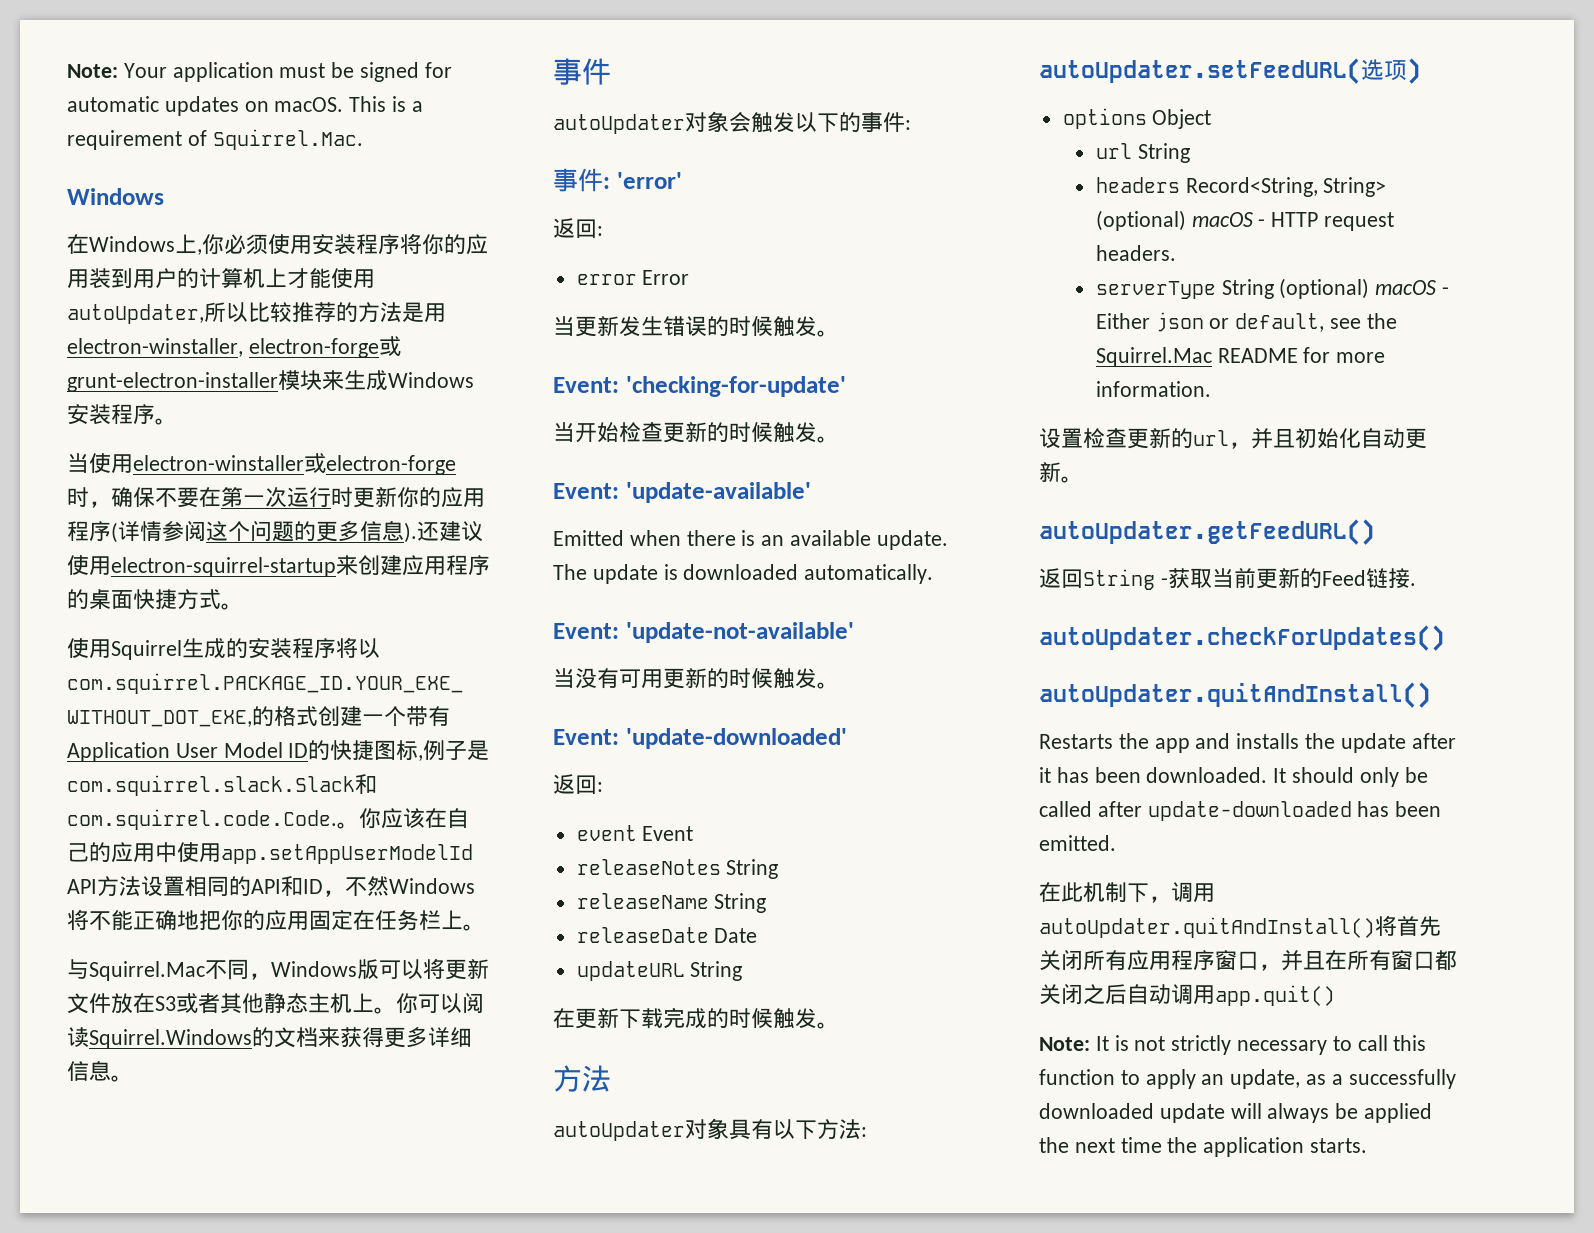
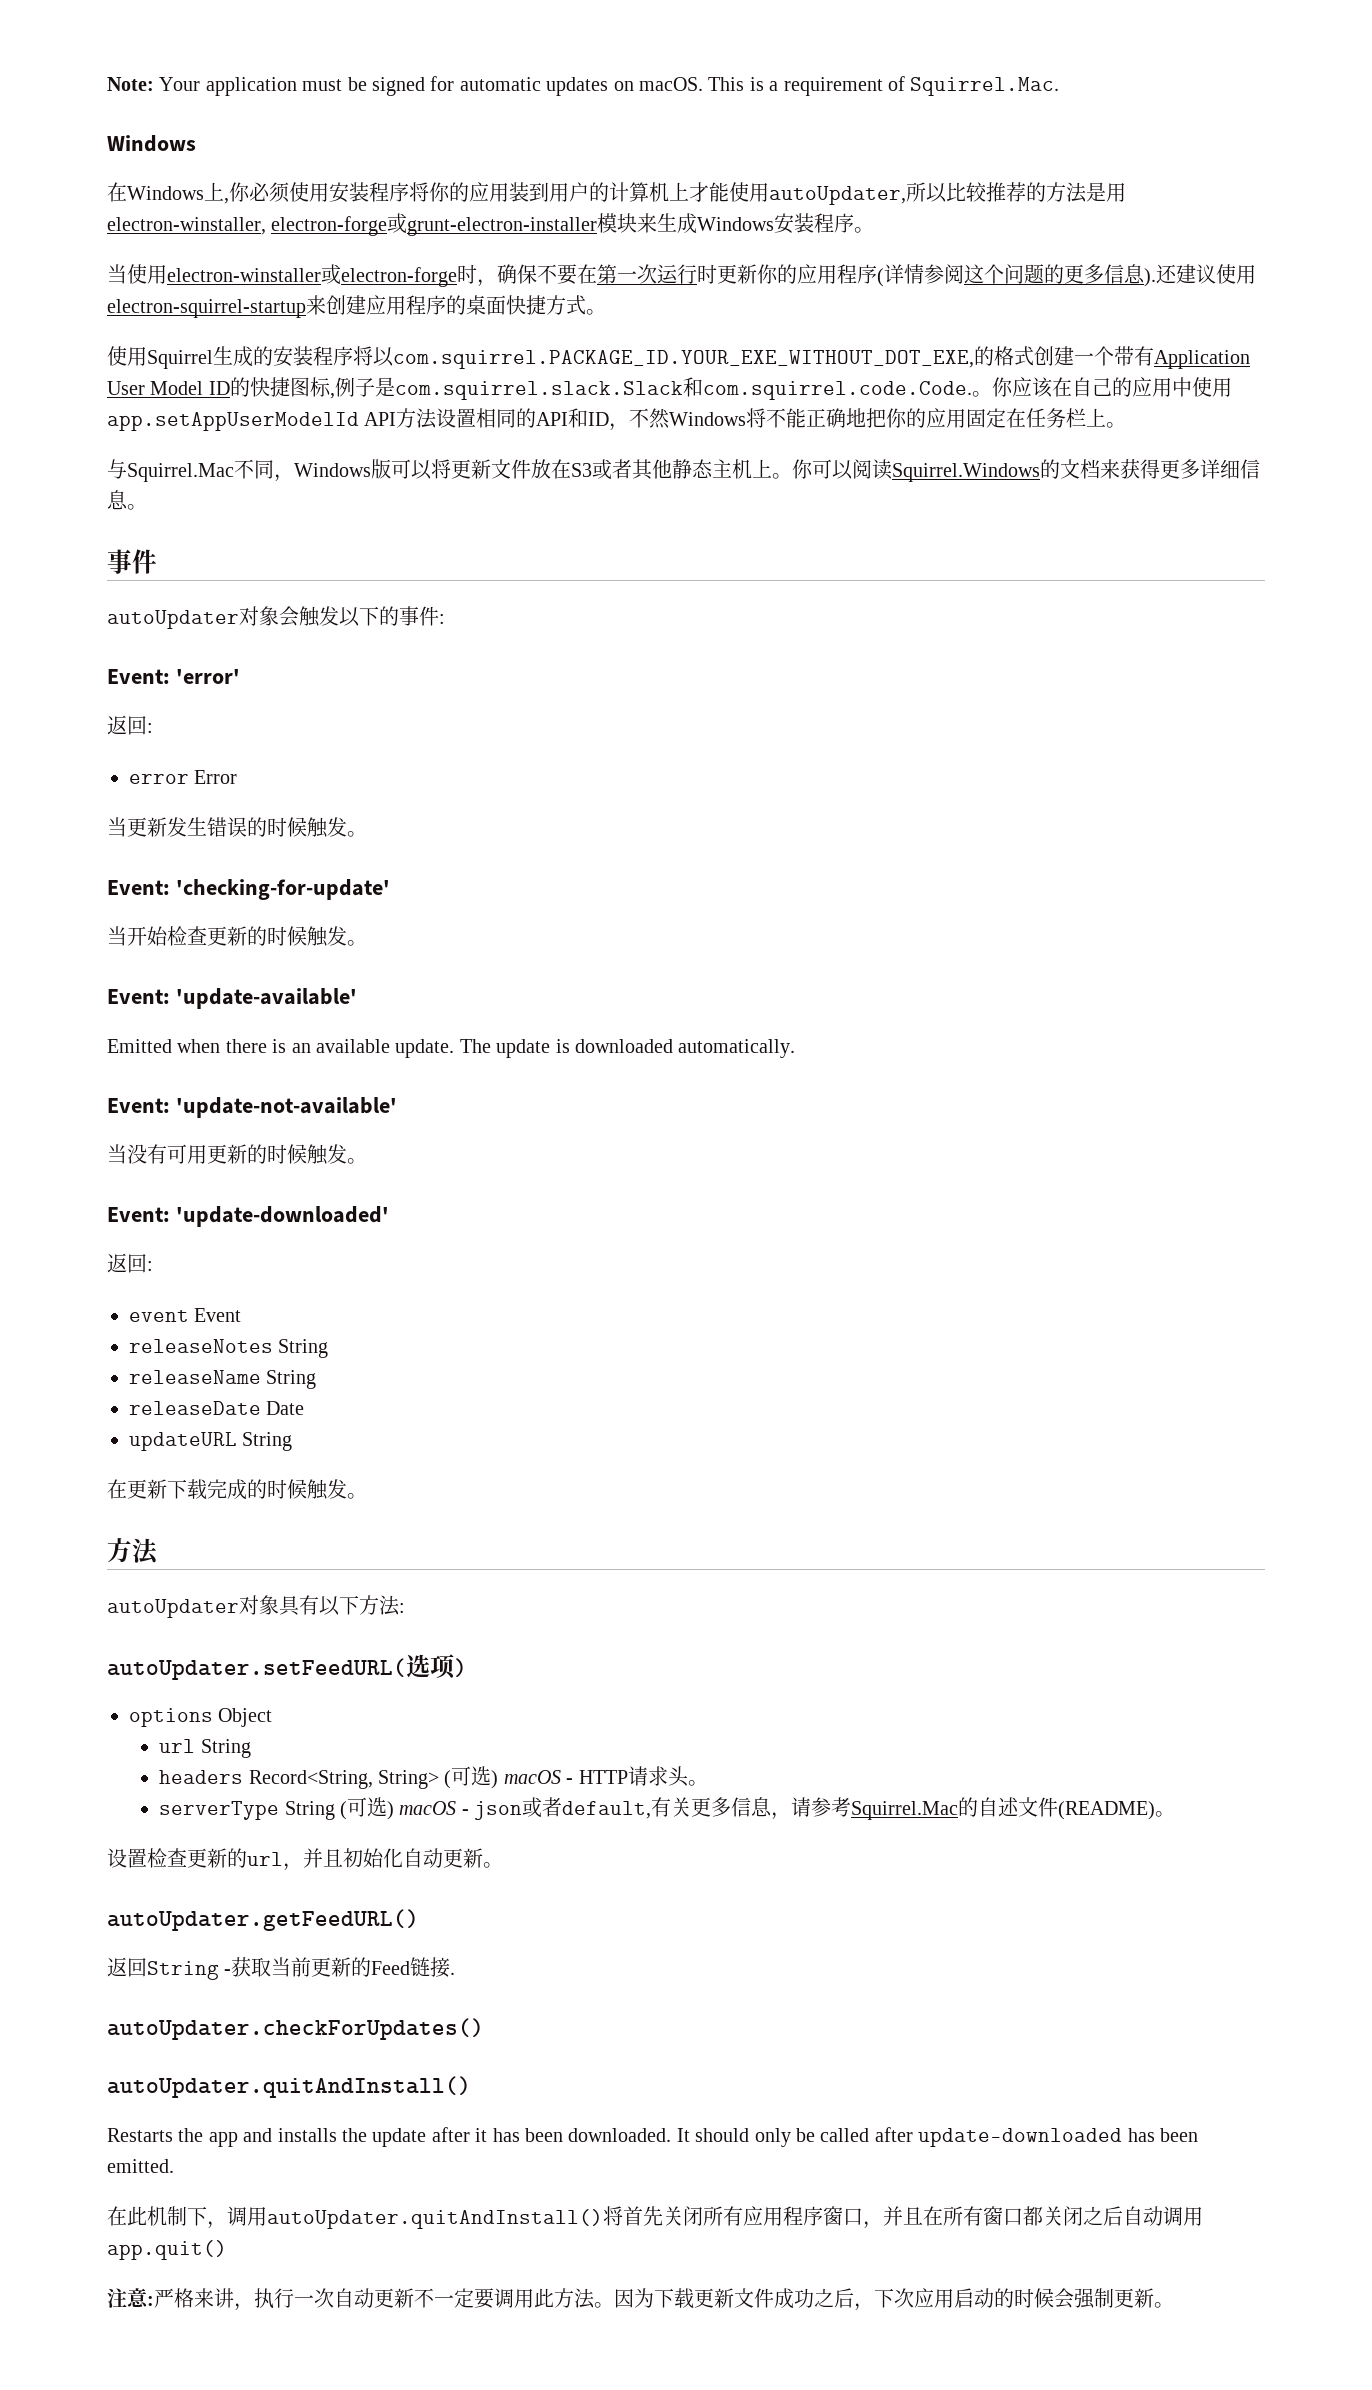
[553,168,610,192] 事件: -> [107,669,170,684] Event:
[1095,210,1186,231] (optional) -> [444,1766,499,1789] (可选)
[1324,212,1395,231] [1095,245,1176,261] request headers. -> [627,1766,708,1787] 请求头。
[1279,278,1450,299] [1095,312,1397,332] [1095,347,1386,367] [1095,381,1211,397] (optional) macOS - Either json or default, see the Squirrel.Mac README for more information. -> [339,1797,1176,1820] (可选) macOS - json或者default,有关更多信息，请参考Squirrel.Mac的自述文件(README)。
[1039,1035,1427,1055] [1039,1069,1456,1089] [1039,1103,1433,1123] [1039,1137,1368,1157] Note: It is not strictly necessary to call this function to apply an update, as a successfully downloaded update will always be applied the next time the application starts. -> [107,2288,1174,2311] 注意:严格来讲，执行一次自动更新不一定要调用此方法。因为下载更新文件成功之后，下次应用启动的时候会强制更新。

